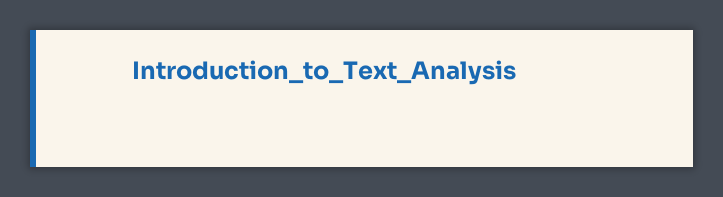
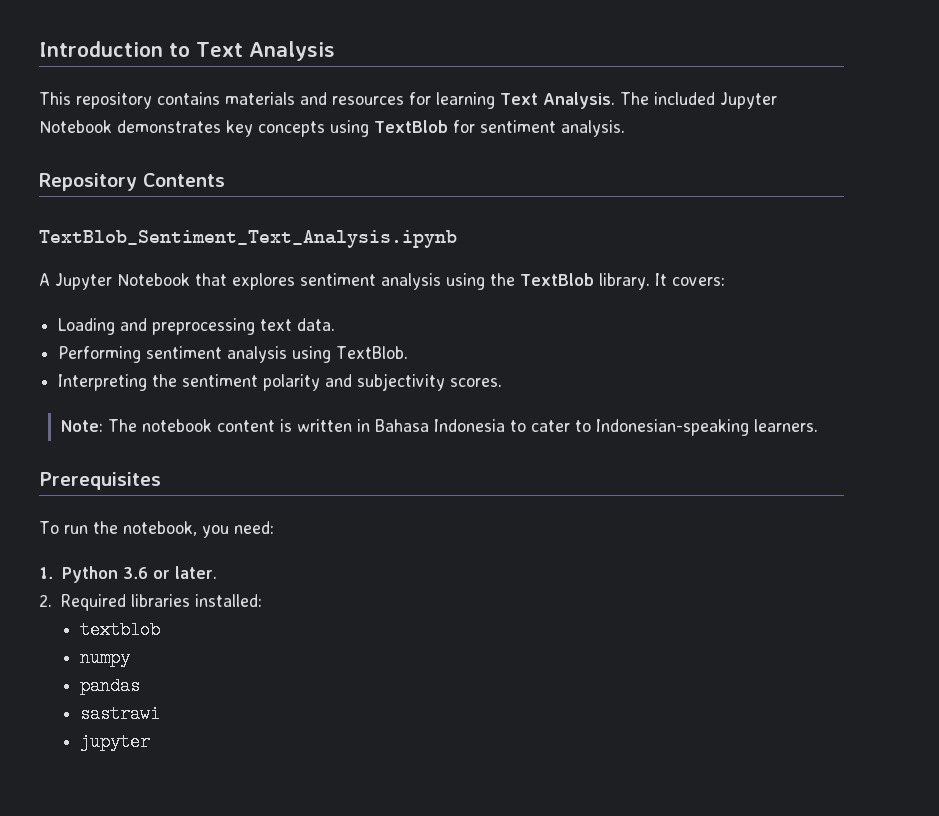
[132,60,516,85] Introduction_to_Text_Analysis -> [39,41,335,61] [39,92,777,109] [39,120,625,137] [39,173,225,191] [39,230,457,248] [39,273,725,290] [58,318,336,335] [58,346,409,363] [58,373,503,391] [60,419,818,436] [39,472,161,490] [39,521,274,538] [39,566,217,583] [39,594,262,611] [79,621,160,639] [79,649,130,667] [79,677,140,695] [79,705,160,723] [79,733,150,751] Introduction to Text Analysis // This repository contains materials and resources for learning Text Analysis. The included Jupyter Notebook demonstrates key concepts using TextBlob for sentiment analysis. // Repository Contents // TextBlob_Sentiment_Text_Analysis.ipynb // A Jupyter Notebook that explores sentiment analysis using the TextBlob library. It covers: // Loading and preprocessing text data. // Performing sentiment analysis using TextBlob. // Interpreting the sentiment polarity and subjectivity scores. // Note: The notebook content is written in Bahasa Indonesia to cater to Indonesian-speaking learners. // Prerequisites // To run the notebook, you need: // 1. Python 3.6 or later. // 2. Required libraries installed: // textblob // numpy // pandas // sastrawi // jupyter

